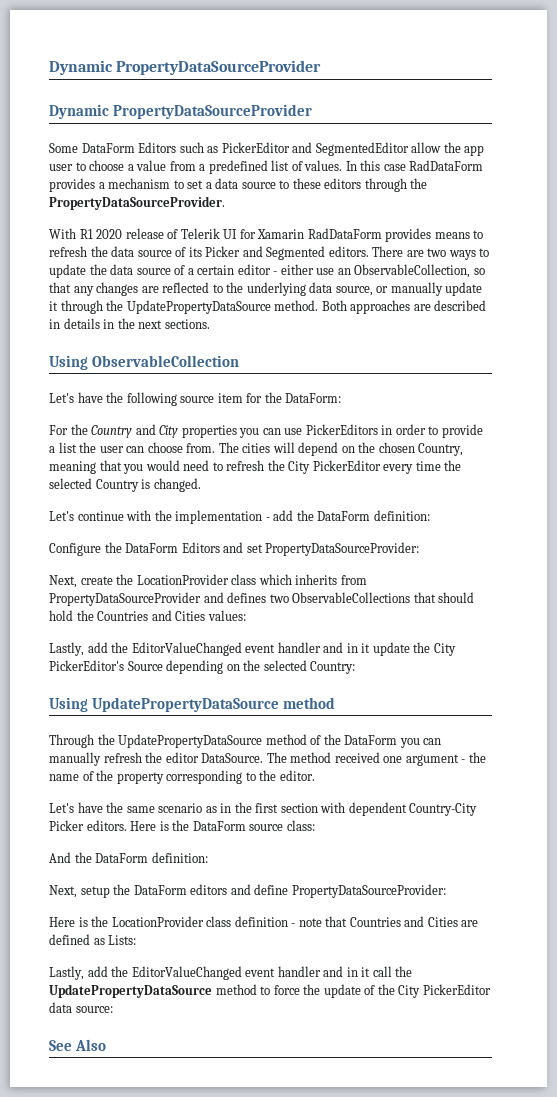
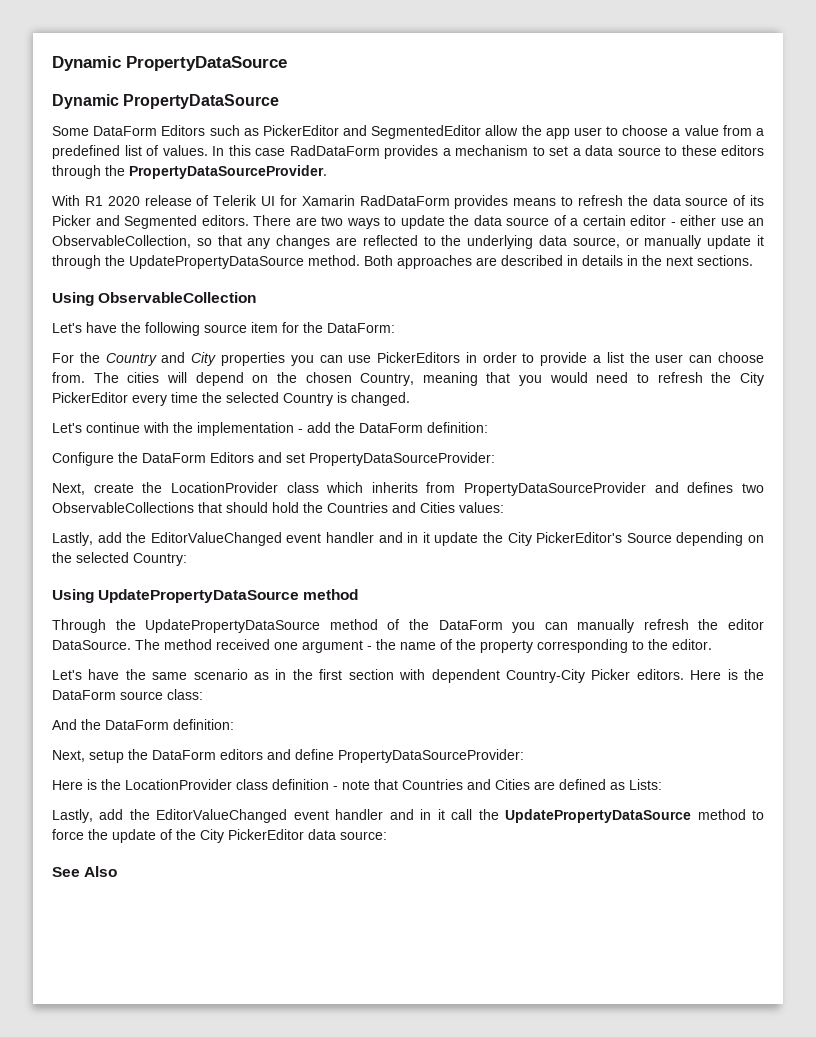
[49,60,322,75] [49,104,313,119] Dynamic PropertyDataSourceProvider // Dynamic PropertyDataSourceProvider -> [52,56,287,71] [52,94,280,109] Dynamic PropertyDataSource // Dynamic PropertyDataSource

